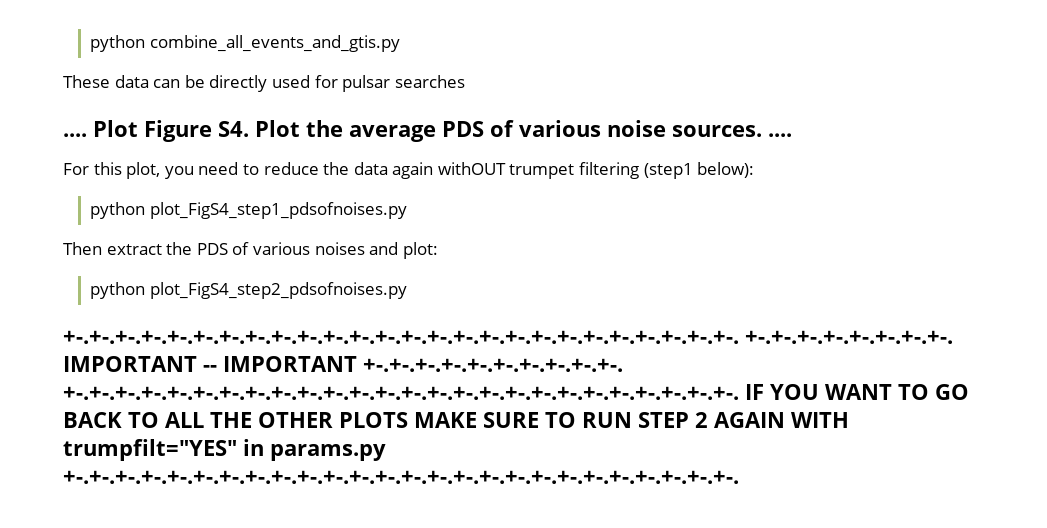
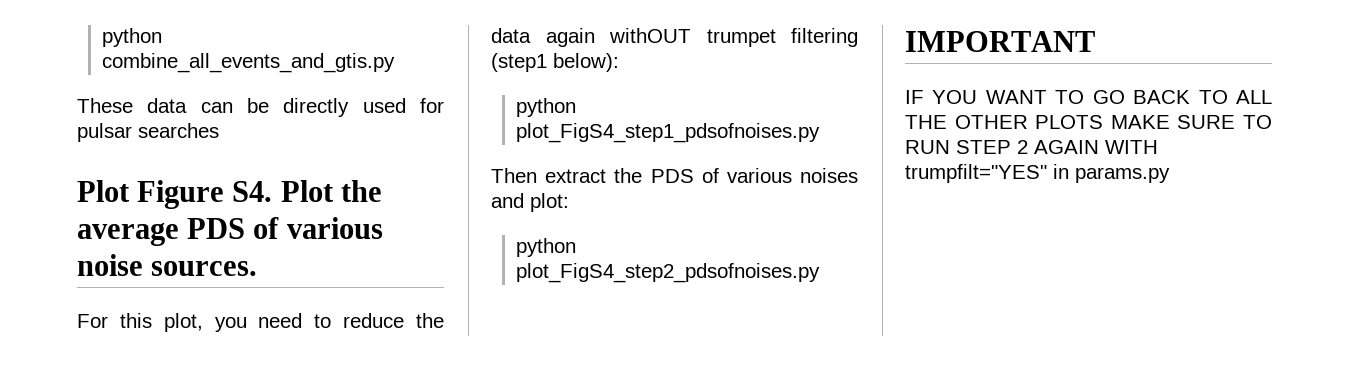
[63,133,87,137] .... -> (219, 130) none
[768,133,792,137] .... -> (258, 268) none
[63,330,953,344] [63,356,623,372] [63,386,739,400] +-.+-.+-.+-.+-.+-.+-.+-.+-.+-.+-.+-.+-.+-.+-.+-.+-.+-.+-.+-.+-.+-.+-.+-.+-.+-. +-.+-.+-.+-.+-.+-.+-.+-. IMPORTANT -- IMPORTANT +-.+-.+-.+-.+-.+-.+-.+-.+-.+-. +-.+-.+-.+-.+-.+-.+-.+-.+-.+-.+-.+-.+-.+-.+-.+-.+-.+-.+-.+-.+-.+-.+-.+-.+-.+-. -> [905,31,1095,52] IMPORTANT //
[63,470,739,484] +-.+-.+-.+-.+-.+-.+-.+-.+-.+-.+-.+-.+-.+-.+-.+-.+-.+-.+-.+-.+-.+-.+-.+-.+-.+-. -> (1170, 175) none

